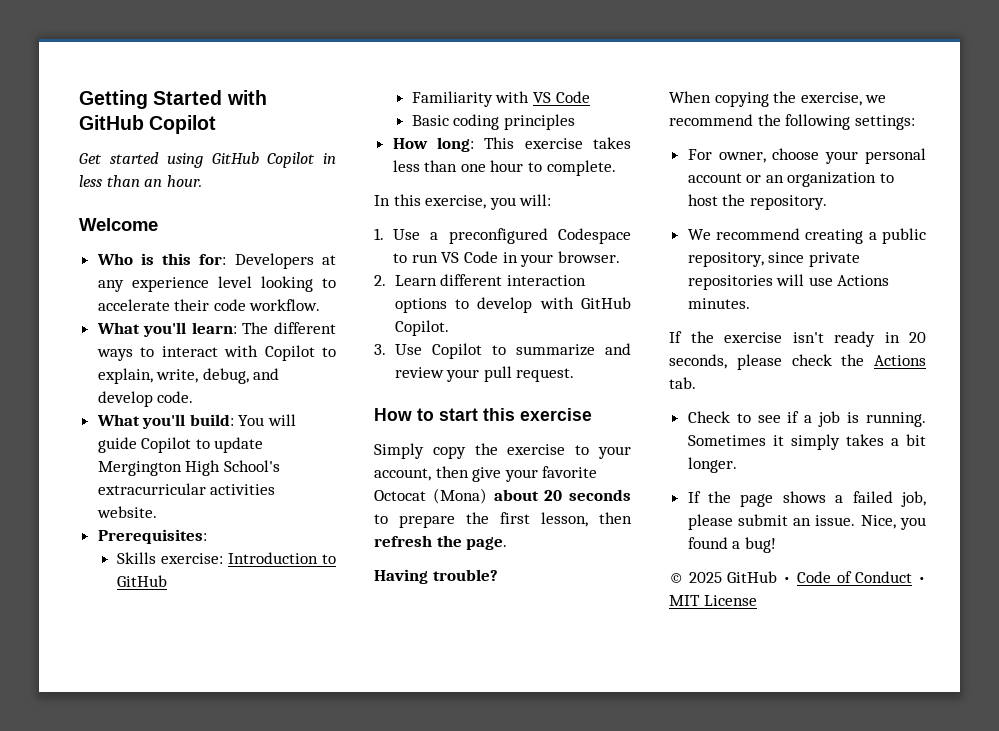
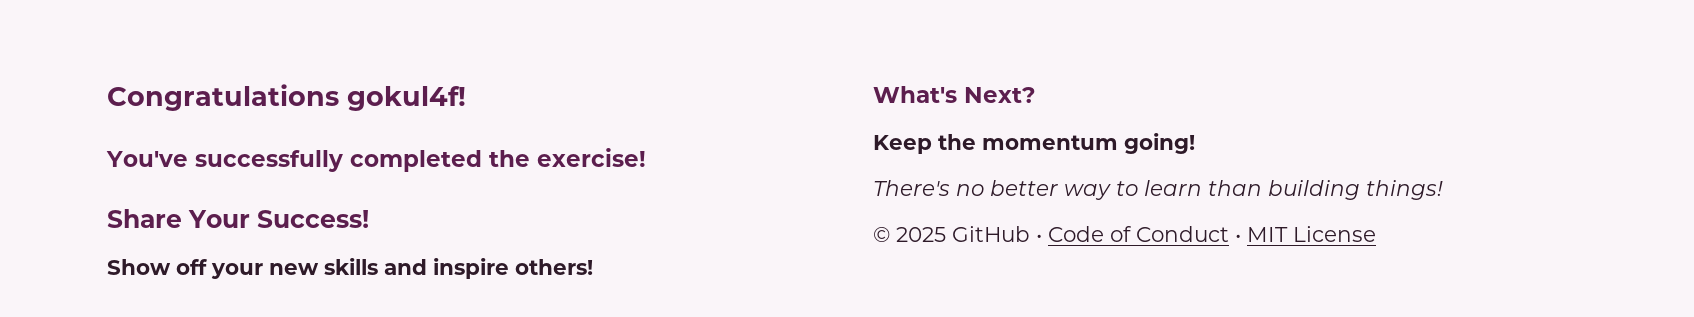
[79,90,267,109] [79,115,217,134] [79,152,336,168] [79,175,202,187] [79,218,158,231] [96,253,336,269] [97,276,336,292] [97,299,321,311] [96,322,336,337] [96,345,336,361] [97,368,280,384] [97,391,194,407] [96,414,297,429] [97,437,264,453] [97,460,280,476] [97,483,276,495] [96,506,157,518] [97,529,207,544] [116,552,336,564] [116,575,167,587] [411,91,590,107] [411,114,576,130] [392,137,631,152] [392,160,616,176] [374,194,552,210] [374,228,631,244] [393,251,620,267] [374,274,586,286] [394,297,631,313] [394,320,449,336] [374,343,631,359] [394,366,575,382] [374,408,592,421] [374,443,631,459] [374,466,598,482] [374,488,631,504] [374,512,632,528] [374,535,508,550] [374,569,498,584] [669,91,887,107] [669,114,915,130] [687,148,926,164] [687,172,895,187] [687,194,827,210] [687,228,926,244] [687,252,860,267] [687,274,890,290] [687,298,750,309] [669,331,926,347] [669,354,926,370] [669,377,696,389] [687,411,926,427] [687,434,926,450] [687,457,737,473] [687,491,926,507] [687,514,926,530] [687,537,776,553] Getting Started with GitHub Copilot // Get started using GitHub Copilot in less than an hour. // Welcome // Who is this for: Developers at any experience level looking to accelerate their code workflow. // What you'll learn: The different ways to interact with Copilot to explain, write, debug, and develop code. // What you'll build: You will guide Copilot to update Mergington High School's extracurricular activities website. // Prerequisites: // Skills exercise: Introduction to GitHub // Familiarity with VS Code // Basic coding principles // How long: This exercise takes less than one hour to complete. // In this exercise, you will: // 1. Use a preconfigured Codespace to run VS Code in your browser. // 2. Learn different interaction options to develop with GitHub Copilot. // 3. Use Copilot to summarize and review your pull request. // How to start this exercise // Simply copy the exercise to your account, then give your favorite Octocat (Mona) about 20 seconds to prepare the first lesson, then refresh the page. // Having trouble? // When copying the exercise, we recommend the following settings: // For owner, choose your personal account or an organization to host the repository. // We recommend creating a public repository, since private repositories will use Actions minutes. // If the exercise isn't ready in 20 seconds, please check the Actions tab. // Check to see if a job is running. Sometimes it simply takes a bit longer. // If the page shows a failed job, please submit an issue. Nice, you found a bug! -> [107,84,466,111] [106,148,646,172] [107,209,369,228] [107,258,593,279] [873,86,1036,103] [873,133,1195,154] [873,180,1443,200] Congratulations gokul4f! // You've successfully completed the exercise! // Share Your Success! // Show off your new skills and inspire others! // What's Next? // Keep the momentum going! // There's no better way to learn than building things!

